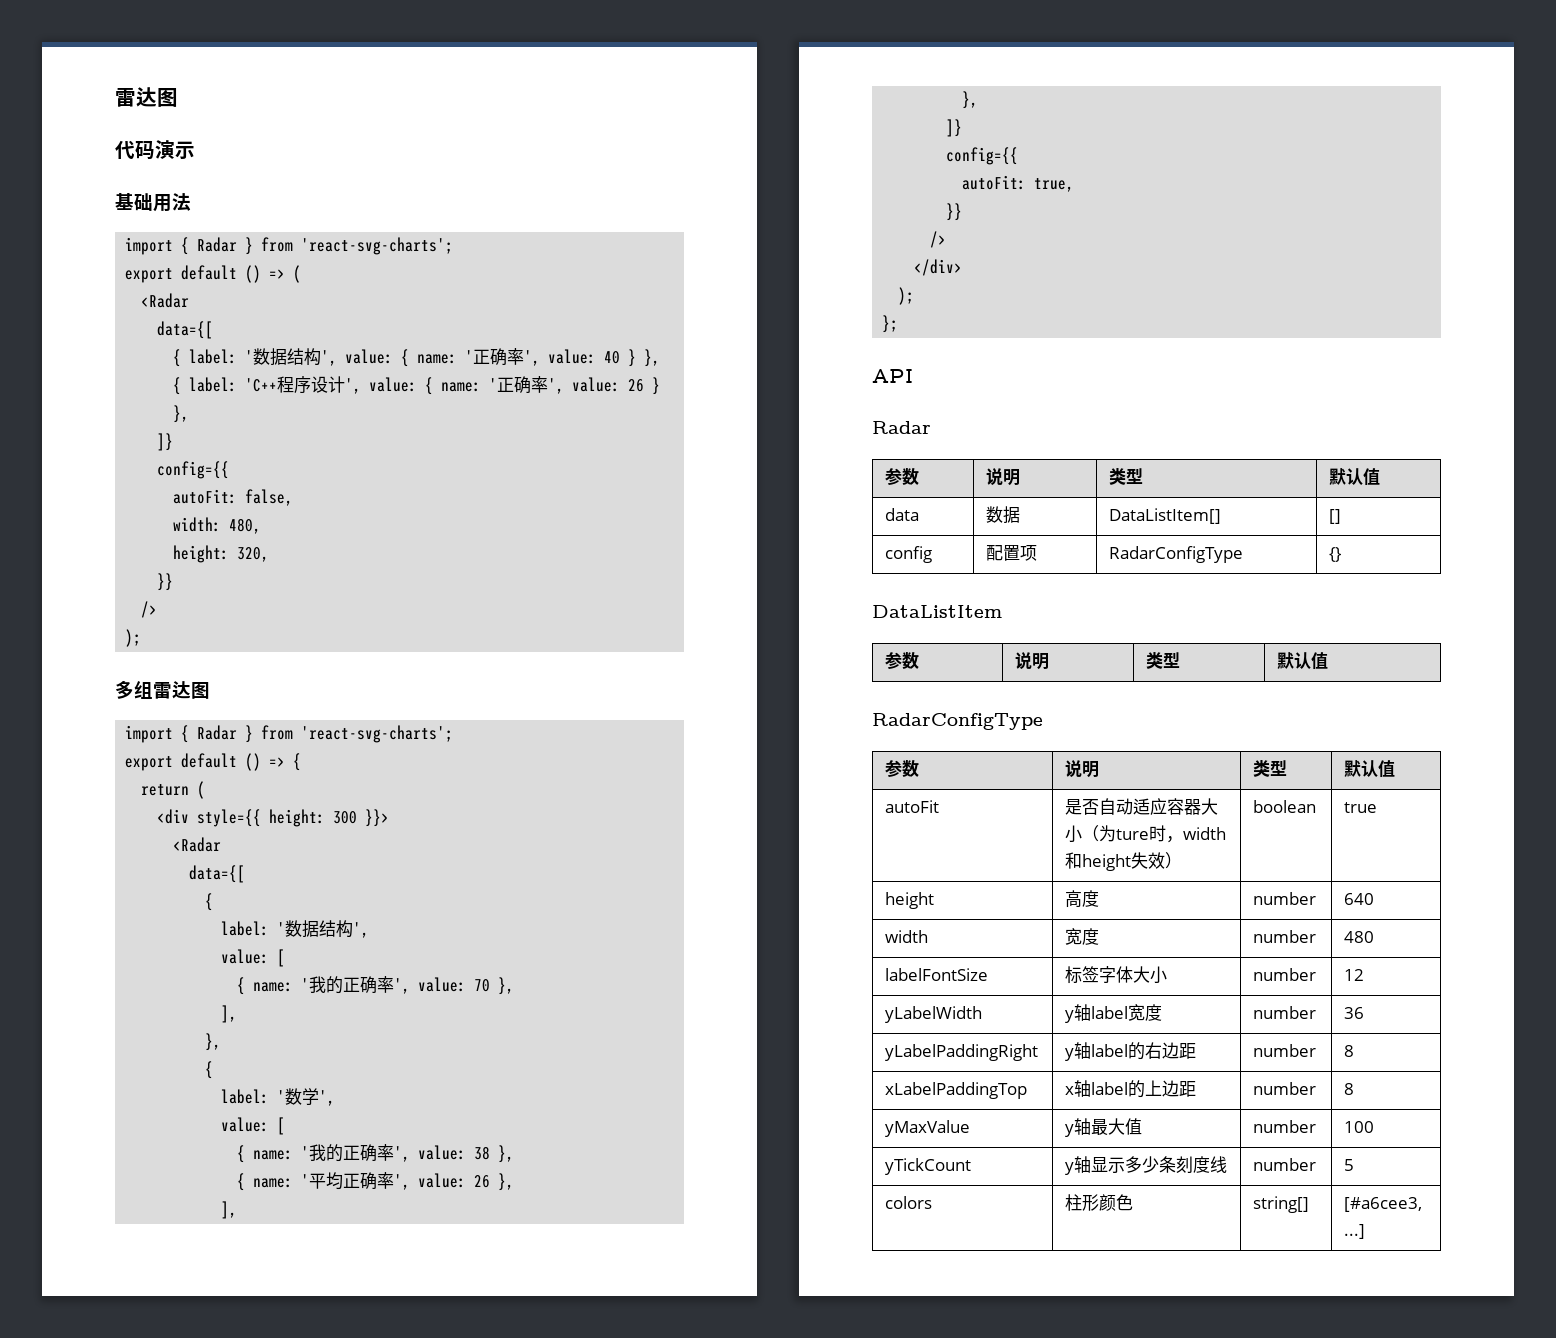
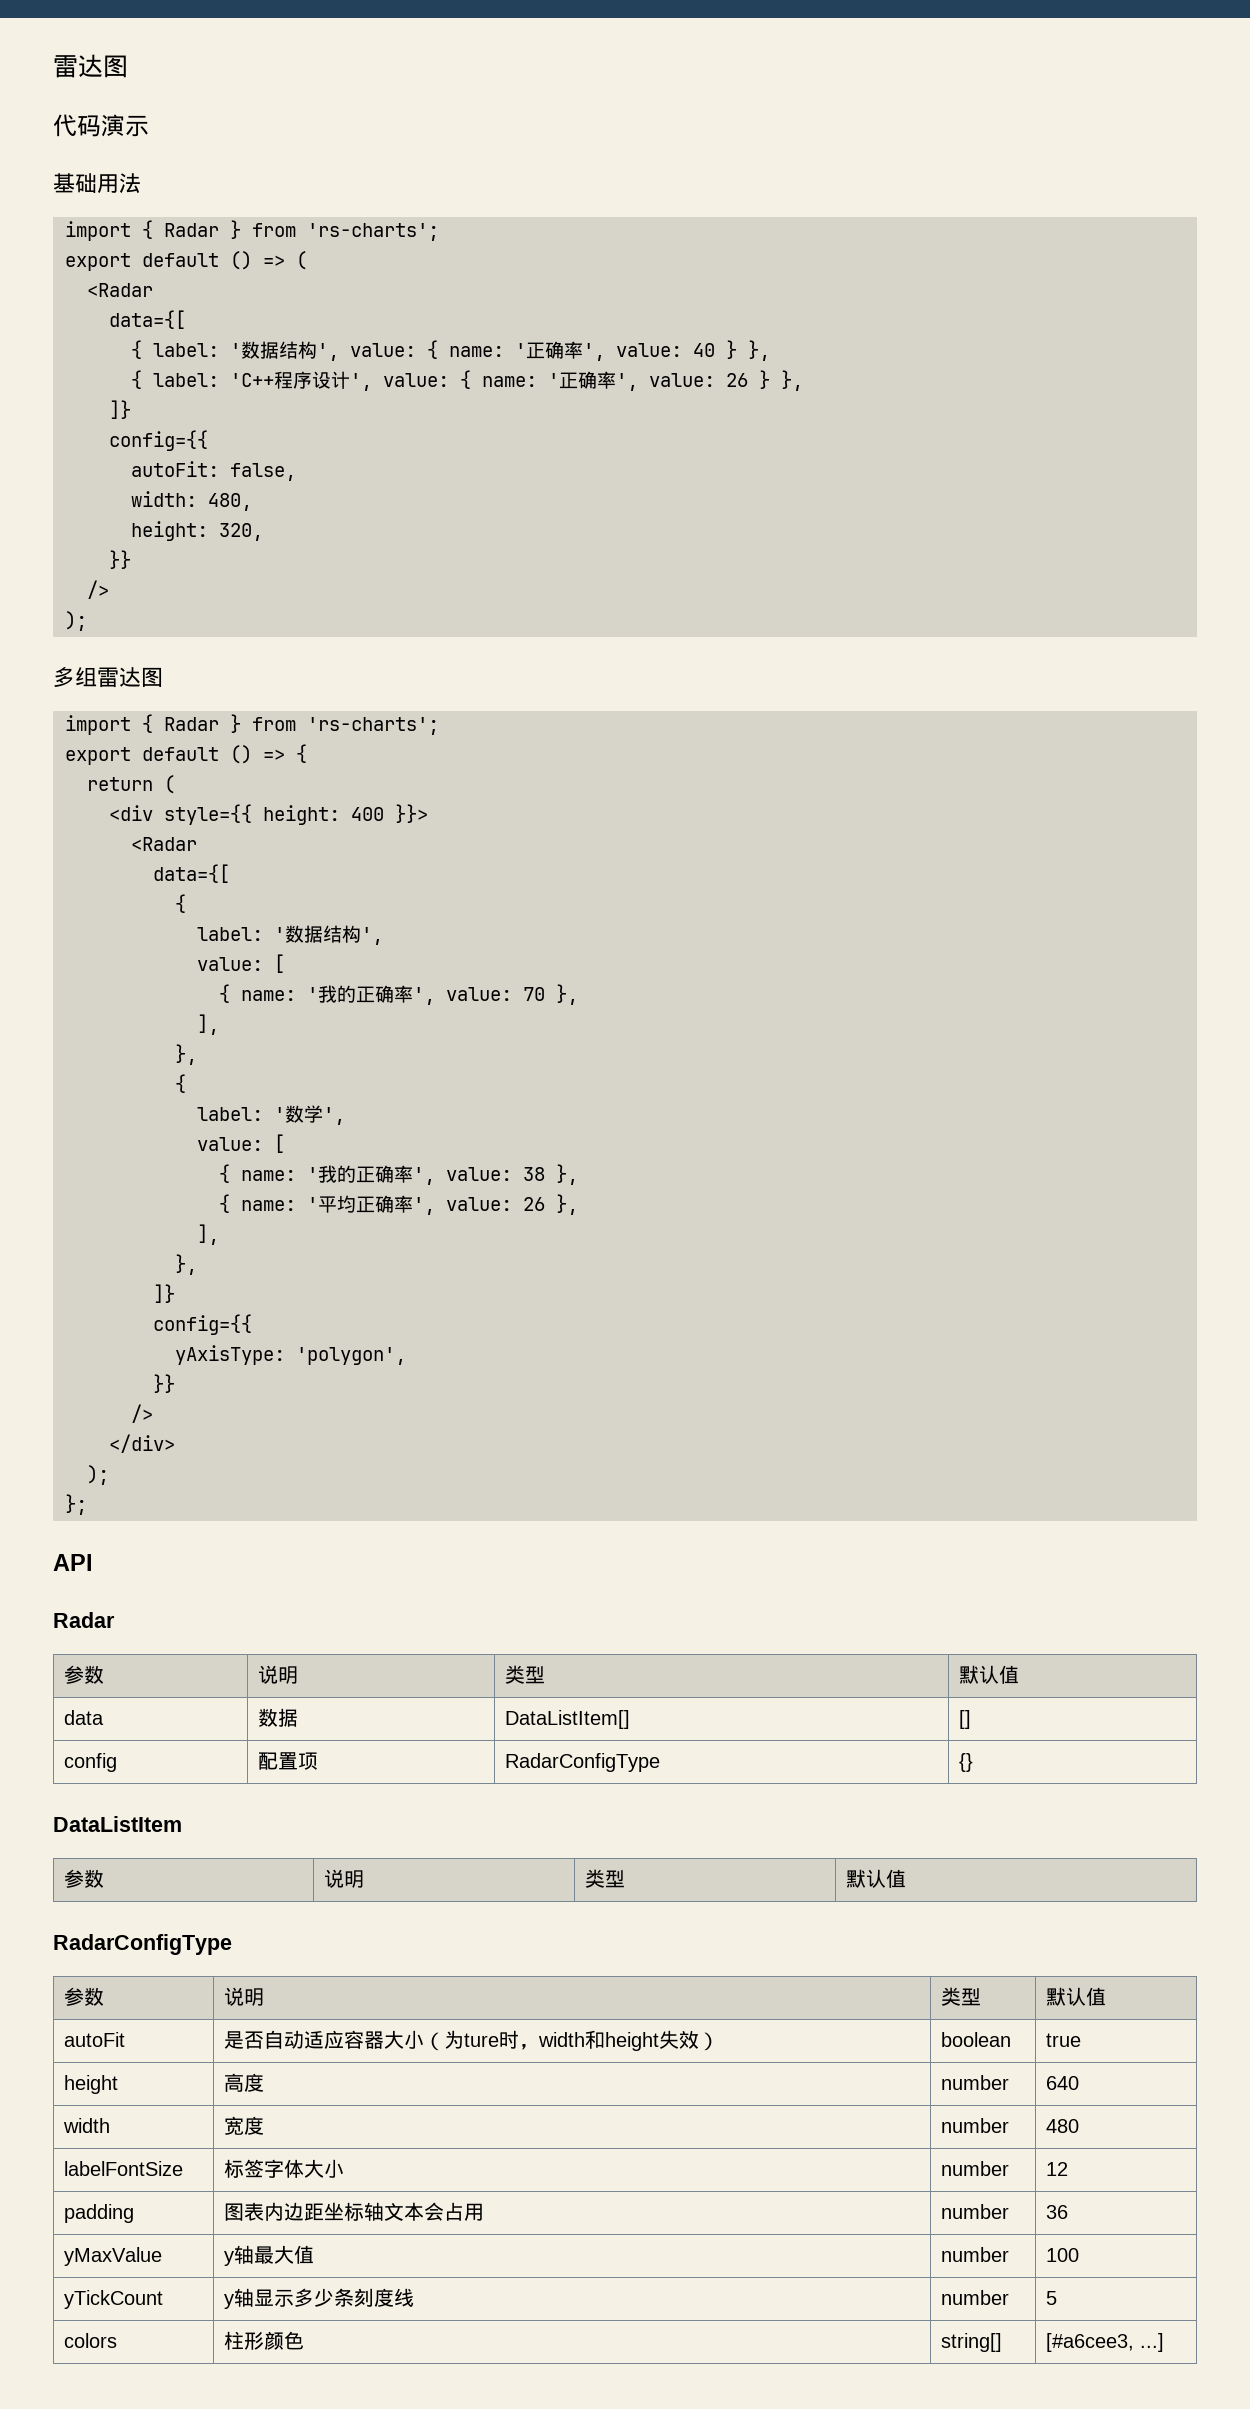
[301,237,454,255] 'react-svg-charts'; -> [307,223,439,241] 'rs-charts';
[301,725,454,743] 'react-svg-charts'; -> [307,717,439,735] 'rs-charts';
[333,811,358,824] 300 -> [351,807,384,821] 400
[962,175,1075,192] autoFit: true, -> [175,1345,406,1365] yAxisType: 'polygon',
[885,1006,983,1023] [1065,1004,1163,1023] [1253,1006,1317,1019] [1344,1007,1365,1019] [885,1044,1039,1061] [1065,1042,1197,1061] [1253,1044,1317,1057] [1344,1045,1355,1057] [885,1082,1028,1099] [1065,1080,1197,1098] [1253,1082,1317,1095] [1344,1083,1355,1095] yLabelWidth | y轴label宽度 | number | 36 // yLabelPaddingRight | y轴label的右边距 | number | 8 // xLabelPaddingTop | x轴label的上边距 | number | 8 -> [64,2204,135,2223] [224,2202,485,2221] [941,2204,1010,2219] [1046,2205,1069,2219] padding | 图表内边距坐标轴文本会占用 | number | 36

